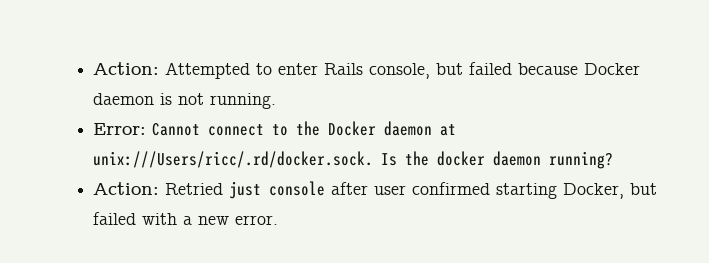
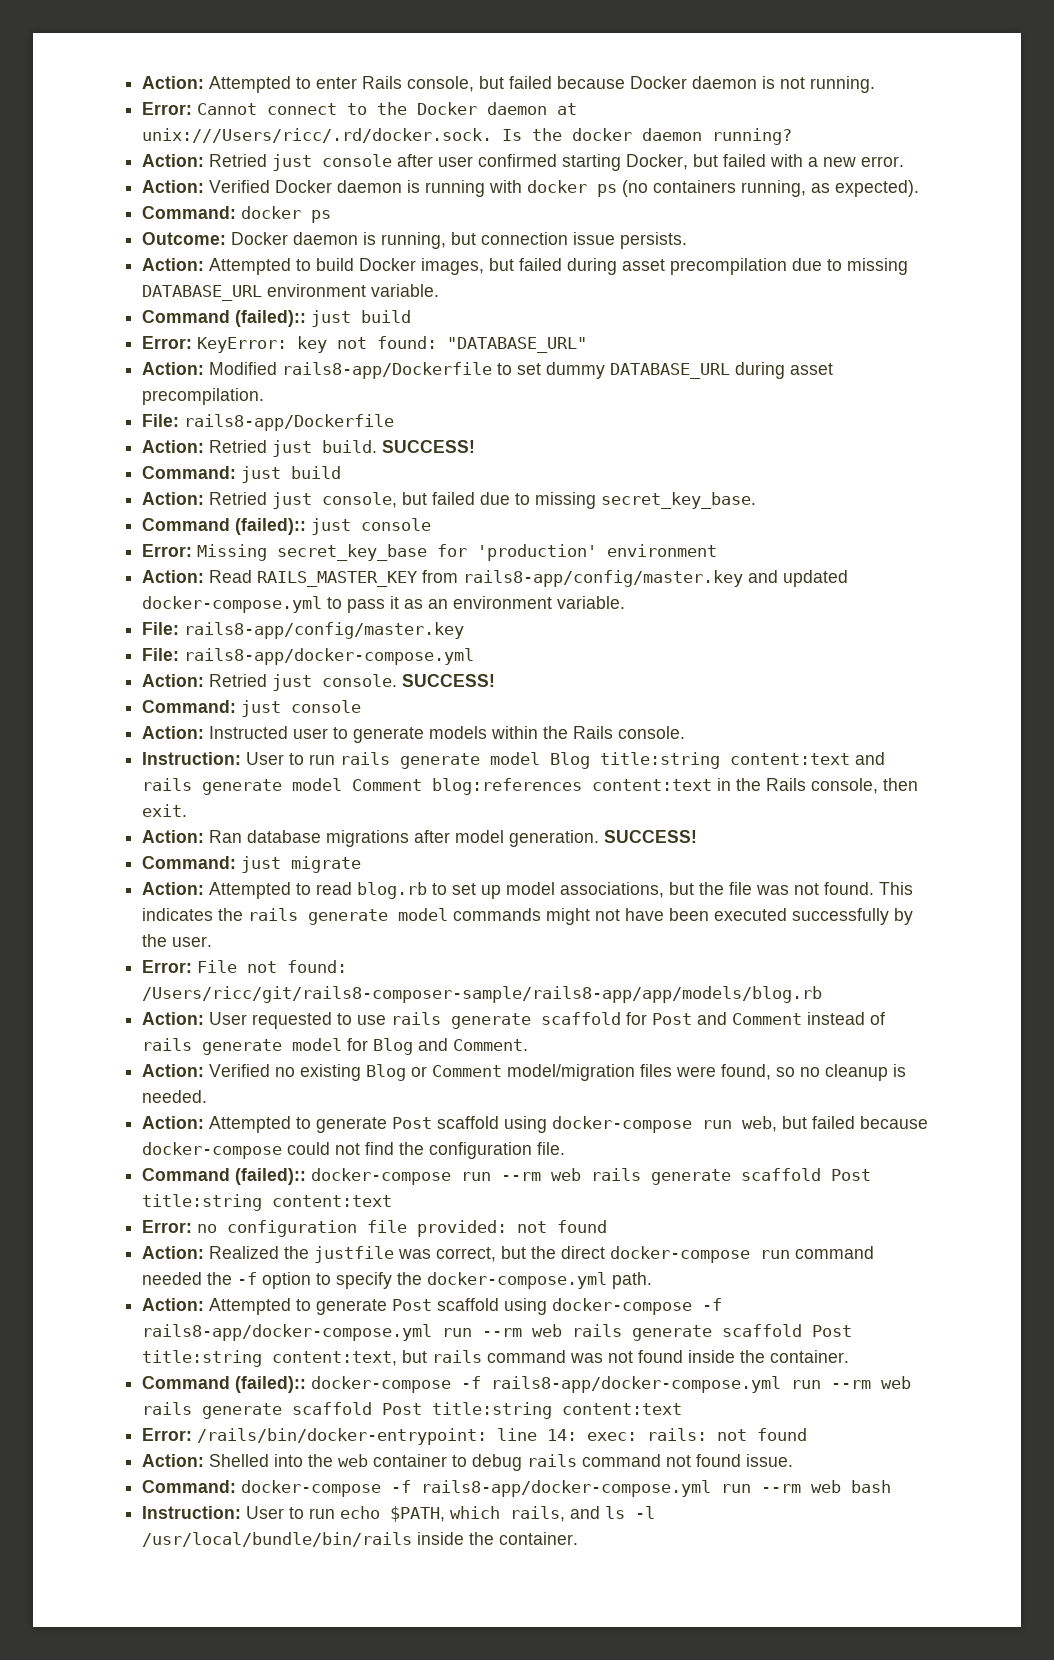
(279, 220) none -> [142,180,920,197] [142,206,332,223] [142,232,688,249] [142,258,909,275] [142,284,440,301] [142,310,412,327] [142,336,588,353] [142,362,834,379] [142,388,265,405] [142,414,395,431] [142,440,476,457] [142,466,342,483] [142,492,757,509] [142,518,432,535] [142,544,718,561] [142,570,849,587] [142,596,626,613] [142,622,465,639] [142,648,475,665] [142,674,496,691] [142,700,362,717] [142,726,686,743] [142,752,886,769] [142,778,919,795] [142,804,188,817] [142,830,698,847] [142,856,362,873] [142,882,914,899] [142,908,914,925] [142,934,213,947] [142,960,348,973] [142,986,823,1003] [142,1012,886,1029] [142,1038,529,1055] [142,1064,907,1081] [142,1090,208,1103] [142,1116,929,1133] [142,1142,566,1159] [142,1168,872,1185] [142,1194,393,1211] [142,1220,608,1237] [142,1246,875,1263] [142,1272,653,1289] [142,1298,723,1315] [142,1324,853,1341] [142,1350,850,1367] [142,1376,912,1393] [142,1402,683,1419] [142,1428,808,1445] [142,1454,794,1471] [142,1480,892,1497] [142,1506,656,1522] [142,1532,579,1547] // Action: Verified Docker daemon is running with docker ps (no containers running, as expected). // Command: docker ps // Outcome: Docker daemon is running, but connection issue persists. // Action: Attempted to build Docker images, but failed during asset precompilation due to missing DATABASE_URL environment variable. // Command (failed):: just build // Error: KeyError: key not found: "DATABASE_URL" // Action: Modified rails8-app/Dockerfile to set dummy DATABASE_URL during asset precompilation. // File: rails8-app/Dockerfile // Action: Retried just build. SUCCESS! // Command: just build // Action: Retried just console, but failed due to missing secret_key_base. // Command (failed):: just console // Error: Missing secret_key_base for 'production' environment // Action: Read RAILS_MASTER_KEY from rails8-app/config/master.key and updated docker-compose.yml to pass it as an environment variable. // File: rails8-app/config/master.key // File: rails8-app/docker-compose.yml // Action: Retried just console. SUCCESS! // Command: just console // Action: Instructed user to generate models within the Rails console. // Instruction: User to run rails generate model Blog title:string content:text and rails generate model Comment blog:references content:text in the Rails console, then exit. // Action: Ran database migrations after model generation. SUCCESS! // Command: just migrate // Action: Attempted to read blog.rb to set up model associations, but the file was not found. This indicates the rails generate model commands might not have been executed successfully by the user. // Error: File not found: /Users/ricc/git/rails8-composer-sample/rails8-app/app/models/blog.rb // Action: User requested to use rails generate scaffold for Post and Comment instead of rails generate model for Blog and Comment. // Action: Verified no existing Blog or Comment model/migration files were found, so no cleanup is needed. // Action: Attempted to generate Post scaffold using docker-compose run web, but failed because docker-compose could not find the configuration file. // Command (failed):: docker-compose run --rm web rails generate scaffold Post title:string content:text // Error: no configuration file provided: not found // Action: Realized the justfile was correct, but the direct docker-compose run command needed the -f option to specify the docker-compose.yml path. // Action: Attempted to generate Post scaffold using docker-compose -f rails8-app/docker-compose.yml run --rm web rails generate scaffold Post title:string content:text, but rails command was not found inside the container. // Command (failed):: docker-compose -f rails8-app/docker-compose.yml run --rm web rails generate scaffold Post title:string content:text // Error: /rails/bin/docker-entrypoint: line 14: exec: rails: not found // Action: Shelled into the web container to debug rails command not found issue. // Command: docker-compose -f rails8-app/docker-compose.yml run --rm web bash // Instruction: User to run echo $PATH, which rails, and ls -l /usr/local/bundle/bin/rails inside the container.

